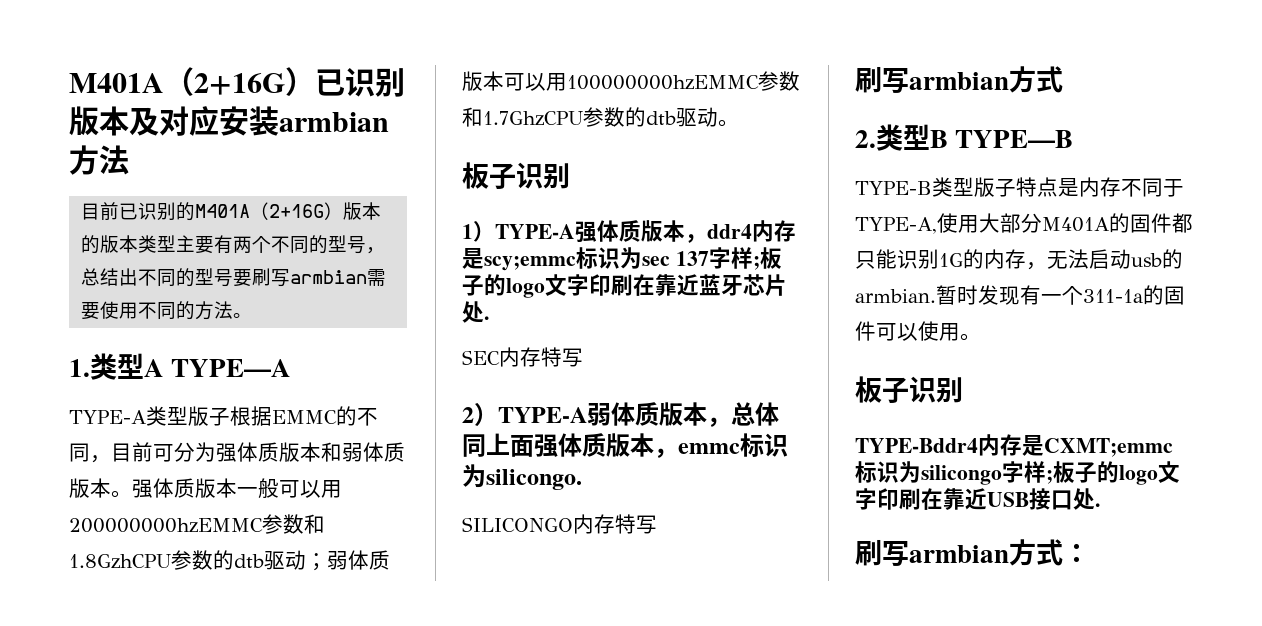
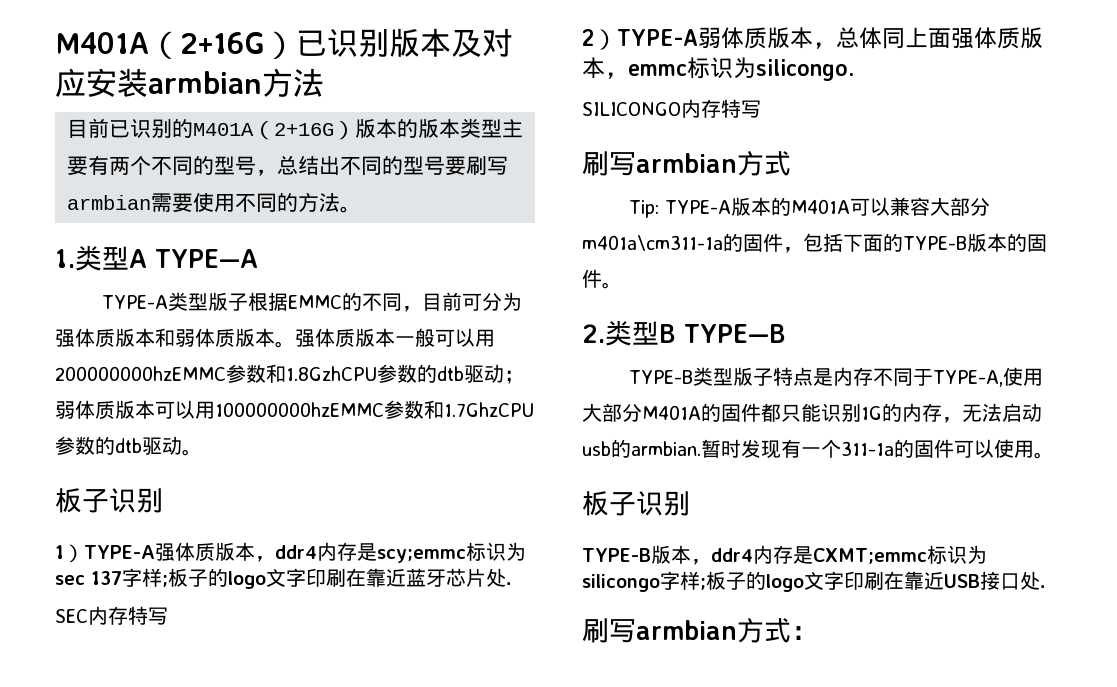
(1063, 79) none -> [629,197,991,218] [582,233,1047,253] [582,269,622,289] // Tip: TYPE-A版本的M401A可以兼容大部分m401a\cm311-1a的固件，包括下面的TYPE-B版本的固件。
[855,438,978,453] TYPE-Bddr4 -> [582,545,753,565] TYPE-B版本，ddr4

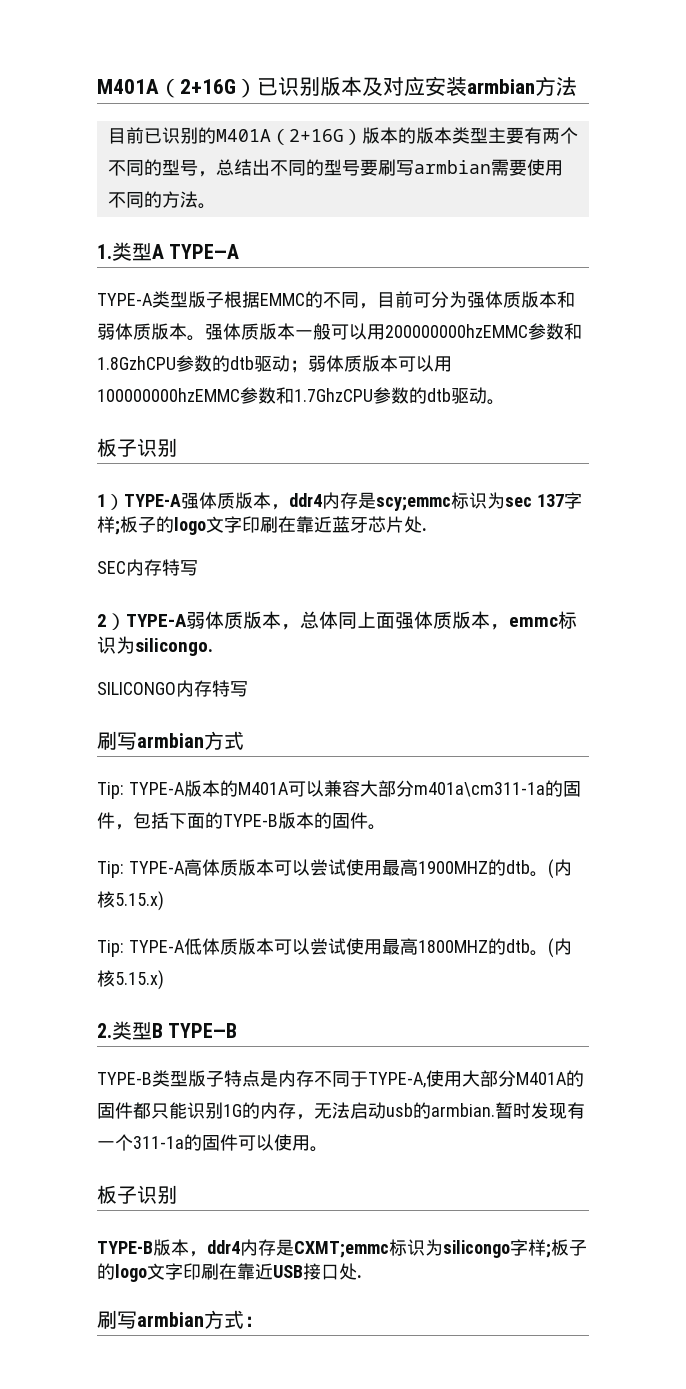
(622, 285) none -> [97,859,572,879] [97,891,164,911] [97,938,572,958] [97,970,164,990] // Tip: TYPE-A高体质版本可以尝试使用最高1900MHZ的dtb。(内核5.15.x) // Tip: TYPE-A低体质版本可以尝试使用最高1800MHZ的dtb。(内核5.15.x)

